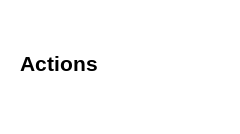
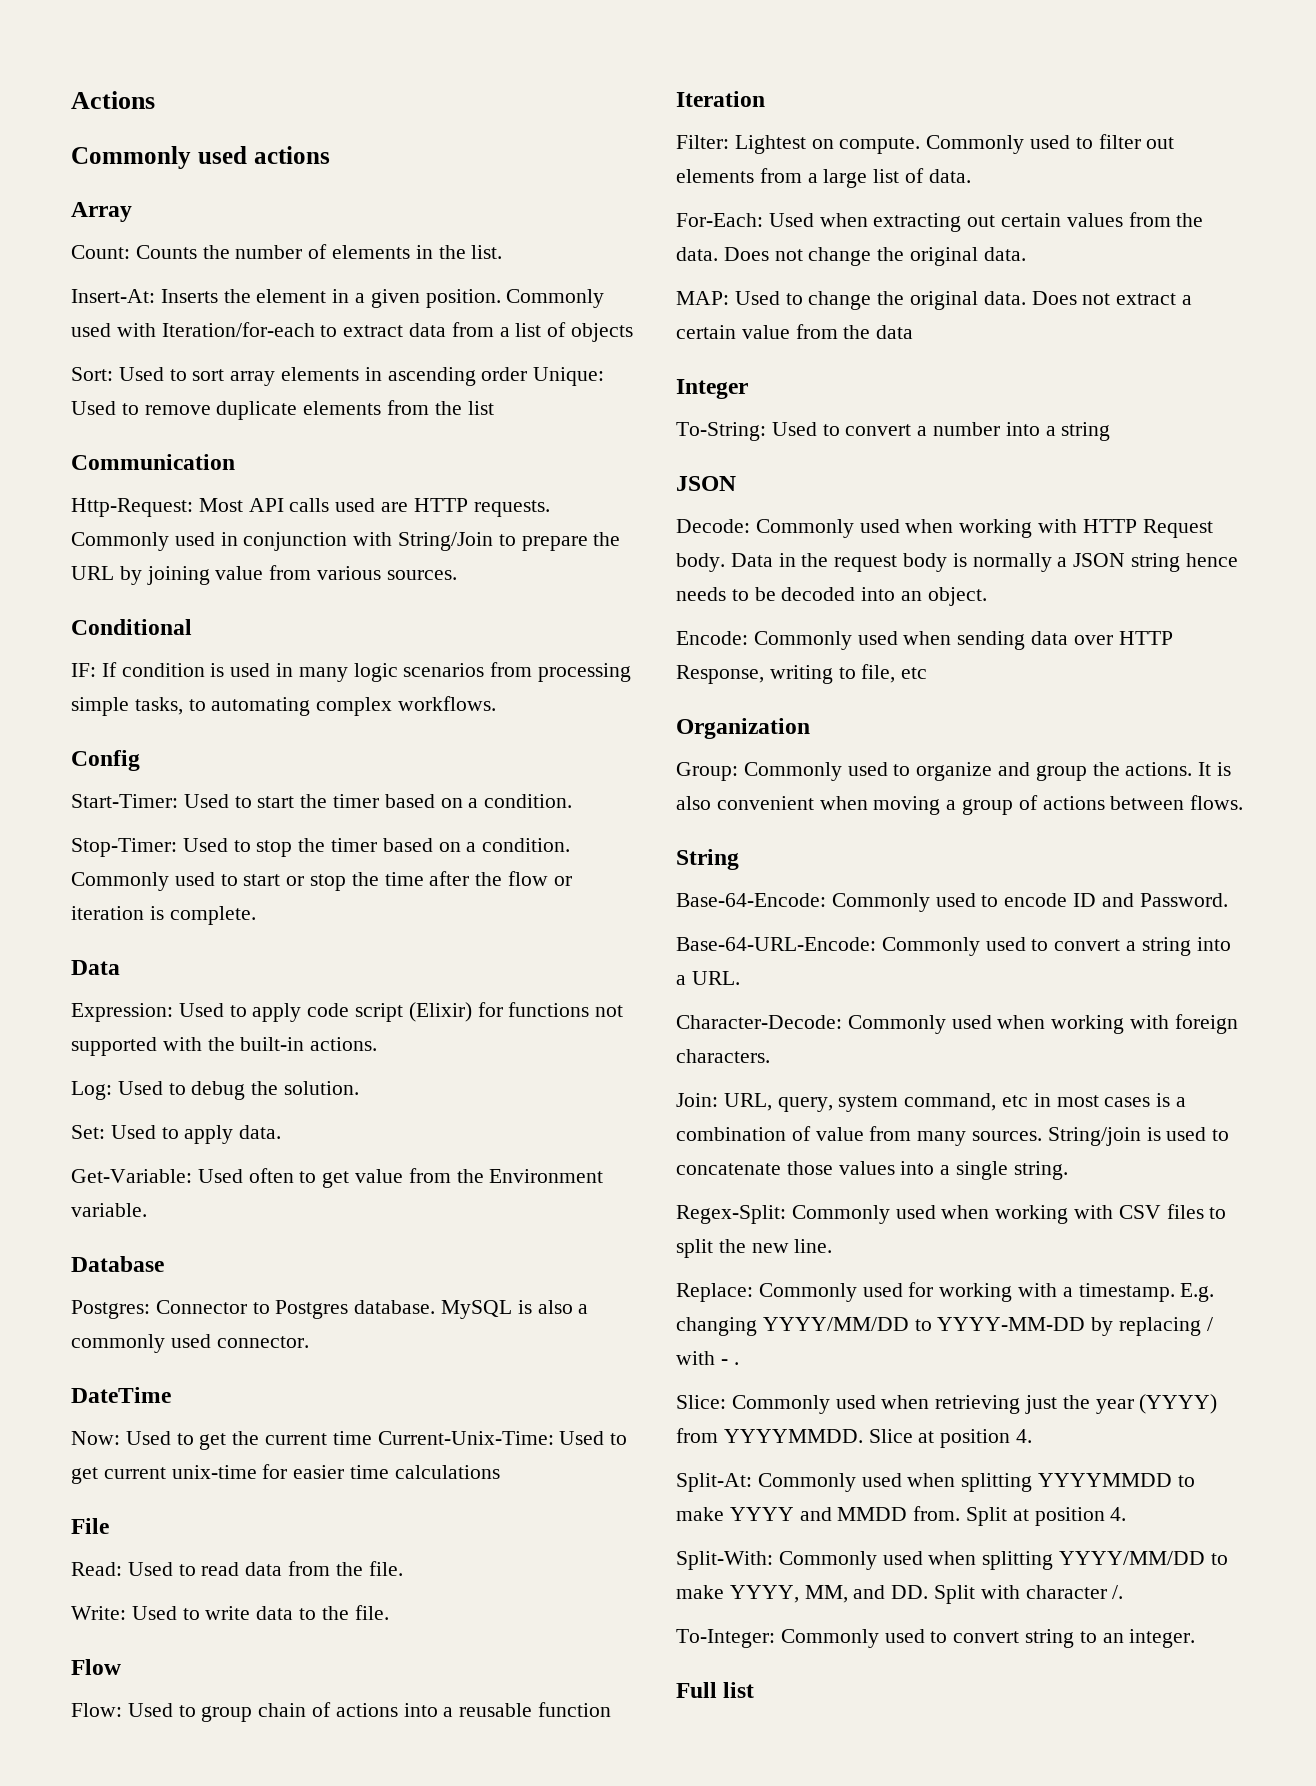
(98, 63) none -> [71,146,330,169] [71,202,132,222] [71,244,503,259] [71,289,605,308] [71,322,634,342] [71,367,605,386] [71,400,494,420] [71,454,235,470] [71,498,550,517] [71,532,621,551] [71,565,457,585] [71,619,192,635] [71,662,632,682] [71,696,497,716] [71,750,140,771] [71,794,573,808] [71,838,571,857] [71,871,572,891] [71,906,256,925] [71,960,120,975] [71,1002,624,1022] [71,1037,378,1056] [71,1081,360,1100] [71,1125,282,1144] [71,1168,604,1188] [71,1203,147,1217] [71,1256,164,1272] [71,1300,589,1319] [71,1334,309,1353] [71,1387,171,1403] [71,1431,628,1450] [71,1464,500,1484] [71,1518,109,1534] [71,1561,403,1576] [71,1605,389,1620] [71,1659,121,1675] [71,1702,612,1722] [676,91,765,107] [676,134,1175,154] [676,168,971,188] [676,212,1204,232] [676,247,1026,266] [676,291,1193,310] [676,324,914,339] [676,379,748,399] [676,422,1111,441] [676,476,736,491] [676,519,1213,538] [676,553,1238,572] [676,587,987,606] [676,631,1173,650] [676,664,928,684] [676,718,810,739] [676,762,1232,781] [676,795,1244,815] [676,849,739,870] [676,893,1228,912] [676,937,1231,956] [676,971,740,985] [676,1014,1238,1034] [676,1049,770,1063] [676,1093,1187,1112] [676,1126,1230,1146] [676,1161,1068,1180] [676,1204,1227,1224] [676,1239,833,1258] [676,1282,1215,1302] [676,1317,1213,1336] [676,1351,739,1365] [676,1394,1218,1414] [676,1428,1033,1448] [676,1473,1195,1492] [676,1506,1127,1526] [676,1551,1228,1570] [676,1585,1124,1604] [676,1629,1196,1648] [676,1682,755,1698] // Commonly used actions // Array // Count: Counts the number of elements in the list. // Insert-At: Inserts the element in a given position. Commonly used with Iteration/for-each to extract data from a list of objects // Sort: Used to sort array elements in ascending order Unique: Used to remove duplicate elements from the list // Communication // Http-Request: Most API calls used are HTTP requests. Commonly used in conjunction with String/Join to prepare the URL by joining value from various sources. // Conditional // IF: If condition is used in many logic scenarios from processing simple tasks, to automating complex workflows. // Config // Start-Timer: Used to start the timer based on a condition. // Stop-Timer: Used to stop the timer based on a condition. Commonly used to start or stop the time after the flow or iteration is complete. // Data // Expression: Used to apply code script (Elixir) for functions not supported with the built-in actions. // Log: Used to debug the solution. // Set: Used to apply data. // Get-Variable: Used often to get value from the Environment variable. // Database // Postgres: Connector to Postgres database. MySQL is also a commonly used connector. // DateTime // Now: Used to get the current time Current-Unix-Time: Used to get current unix-time for easier time calculations // File // Read: Used to read data from the file. // Write: Used to write data to the file. // Flow // Flow: Used to group chain of actions into a reusable function // Iteration // Filter: Lightest on compute. Commonly used to filter out elements from a large list of data. // For-Each: Used when extracting out certain values from the data. Does not change the original data. // MAP: Used to change the original data. Does not extract a certain value from the data // Integer // To-String: Used to convert a number into a string // JSON // Decode: Commonly used when working with HTTP Request body. Data in the request body is normally a JSON string hence needs to be decoded into an object. // Encode: Commonly used when sending data over HTTP Response, writing to file, etc // Organization // Group: Commonly used to organize and group the actions. It is also convenient when moving a group of actions between flows. // String // Base-64-Encode: Commonly used to encode ID and Password. // Base-64-URL-Encode: Commonly used to convert a string into a URL. // Character-Decode: Commonly used when working with foreign characters. // Join: URL, query, system command, etc in most cases is a combination of value from many sources. String/join is used to concatenate those values into a single string. // Regex-Split: Commonly used when working with CSV files to split the new line. // Replace: Commonly used for working with a timestamp. E.g. changing YYYY/MM/DD to YYYY-MM-DD by replacing / with - . // Slice: Commonly used when retrieving just the year (YYYY) from YYYYMMDD. Slice at position 4. // Split-At: Commonly used when splitting YYYYMMDD to make YYYY and MMDD from. Split at position 4. // Split-With: Commonly used when splitting YYYY/MM/DD to make YYYY, MM, and DD. Split with character /. // To-Integer: Commonly used to convert string to an integer. // Full list

